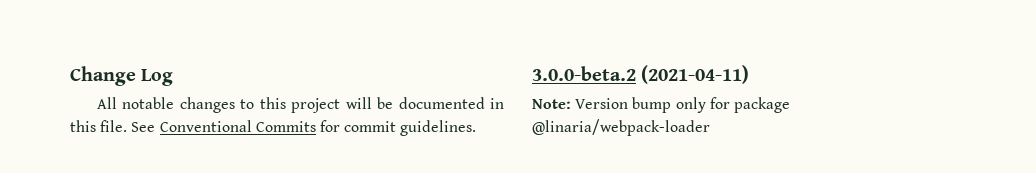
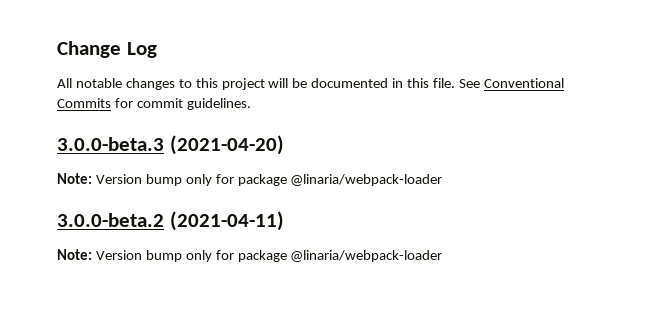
(477, 128) none -> [57,135,284,155] [57,173,443,186] // 3.0.0-beta.3 (2021-04-20) // Note: Version bump only for package @linaria/webpack-loader

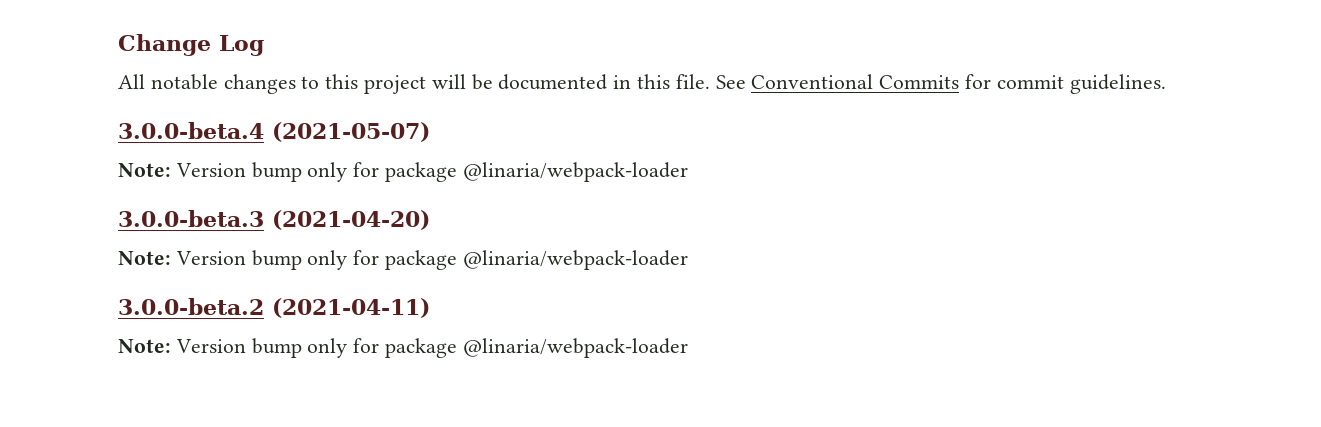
(251, 104) none -> [118,122,430,142] [118,162,688,182] // 3.0.0-beta.4 (2021-05-07) // Note: Version bump only for package @linaria/webpack-loader

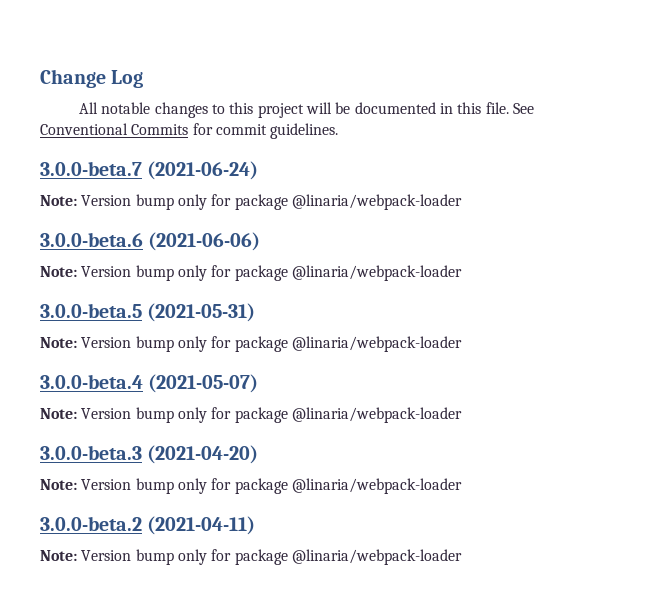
(1166, 84) none -> [40,161,259,180] [40,194,462,210] [40,232,261,251] [40,265,462,281] [40,303,256,322] [40,336,462,352] // 3.0.0-beta.7 (2021-06-24) // Note: Version bump only for package @linaria/webpack-loader // 3.0.0-beta.6 (2021-06-06) // Note: Version bump only for package @linaria/webpack-loader // 3.0.0-beta.5 (2021-05-31) // Note: Version bump only for package @linaria/webpack-loader

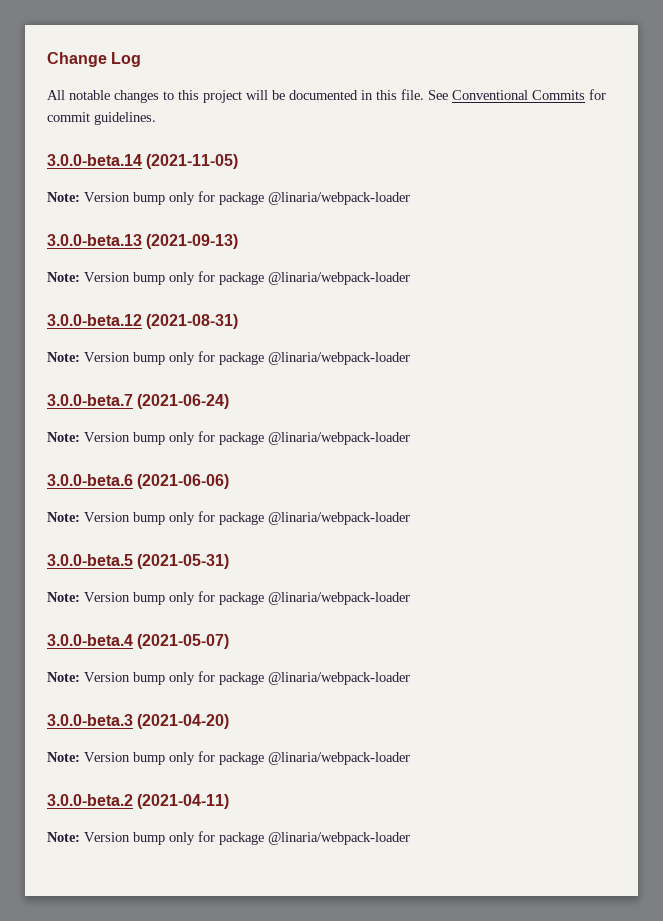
(339, 131) none -> [47,154,239,169] [47,191,410,205] [47,234,239,249] [47,271,410,285] [47,314,239,329] [47,351,410,365] // 3.0.0-beta.14 (2021-11-05) // Note: Version bump only for package @linaria/webpack-loader // 3.0.0-beta.13 (2021-09-13) // Note: Version bump only for package @linaria/webpack-loader // 3.0.0-beta.12 (2021-08-31) // Note: Version bump only for package @linaria/webpack-loader

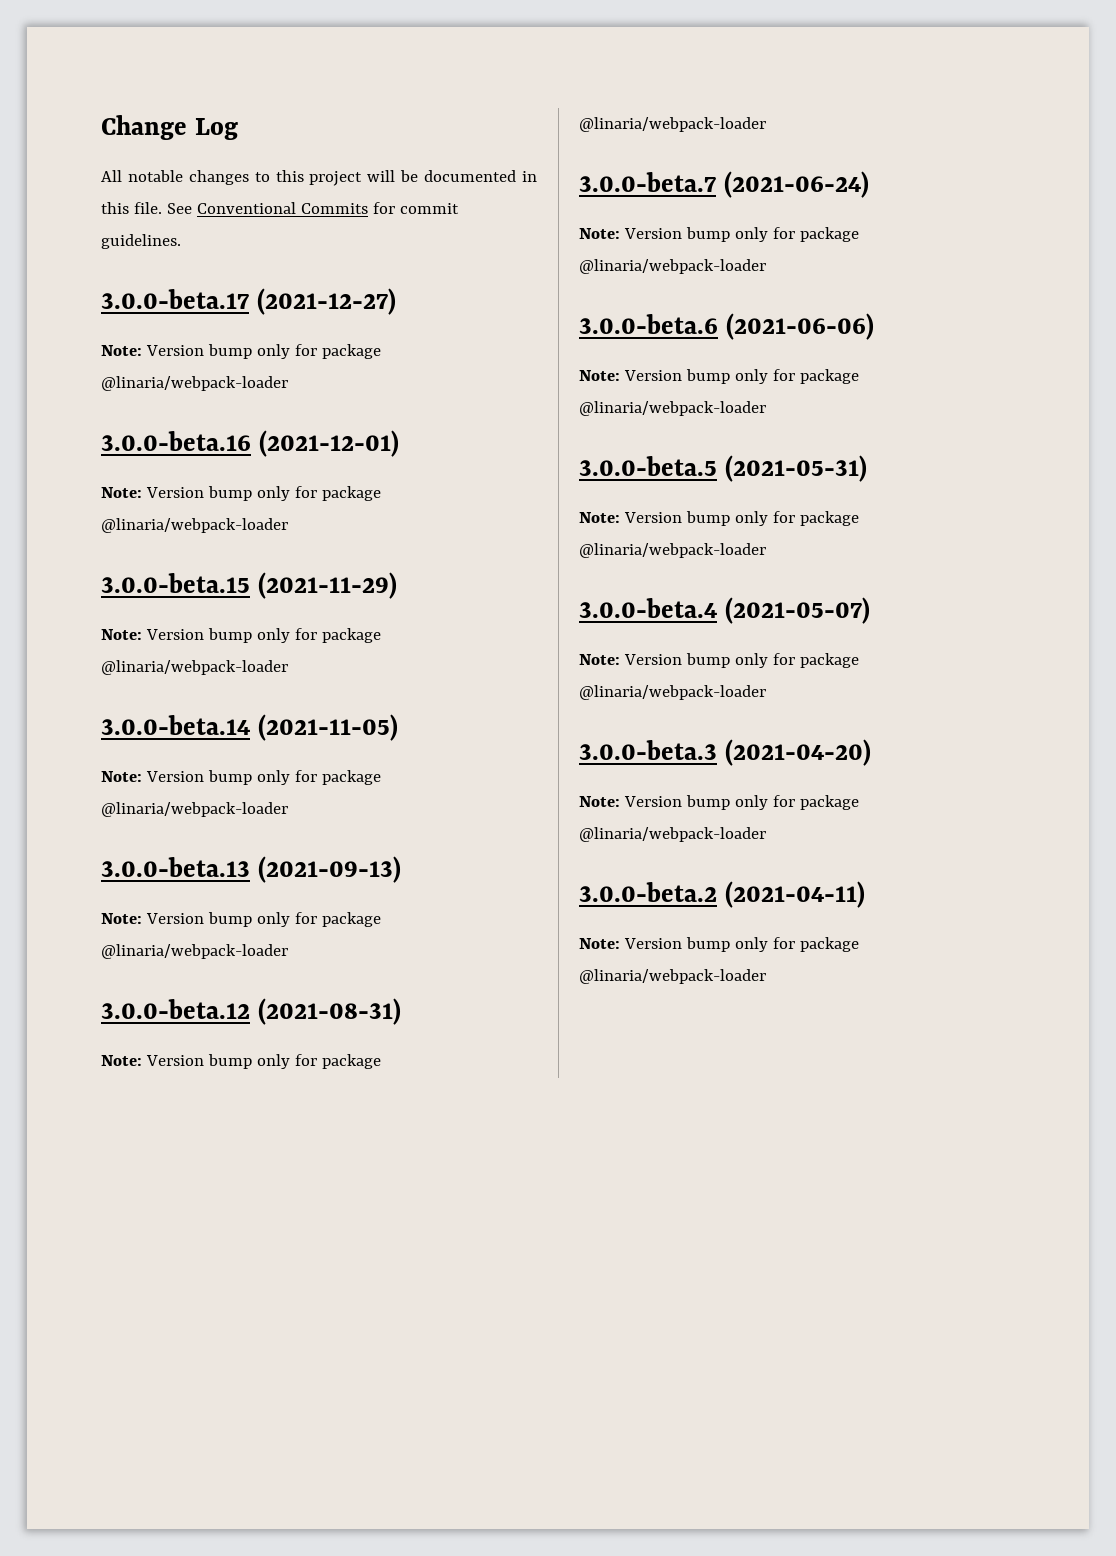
(156, 118) none -> [101,288,396,315] [101,344,381,359] [101,376,288,391] [101,430,399,457] [101,486,381,501] [101,518,288,533] [101,572,397,599] [101,628,381,643] [101,660,288,675] // 3.0.0-beta.17 (2021-12-27) // Note: Version bump only for package @linaria/webpack-loader // 3.0.0-beta.16 (2021-12-01) // Note: Version bump only for package @linaria/webpack-loader // 3.0.0-beta.15 (2021-11-29) // Note: Version bump only for package @linaria/webpack-loader

